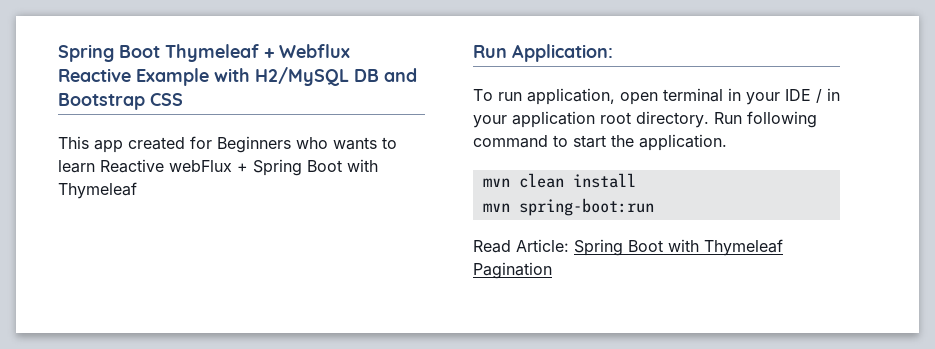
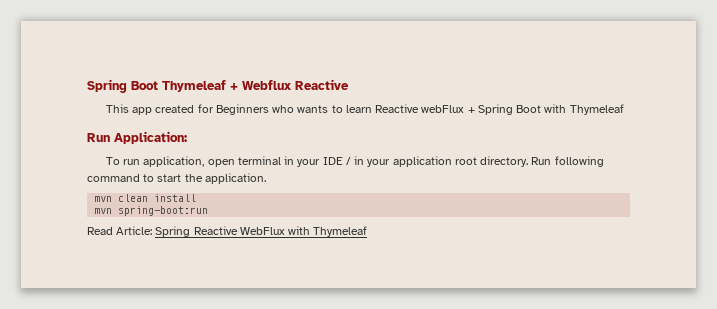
[136,67,417,86] [58,93,183,110] Example with H2/MySQL DB and Bootstrap CSS -> (349, 84) none
[628,239,783,256] [473,262,552,279] Boot with Thymeleaf Pagination -> [193,226,368,237] Reactive WebFlux with Thymeleaf

